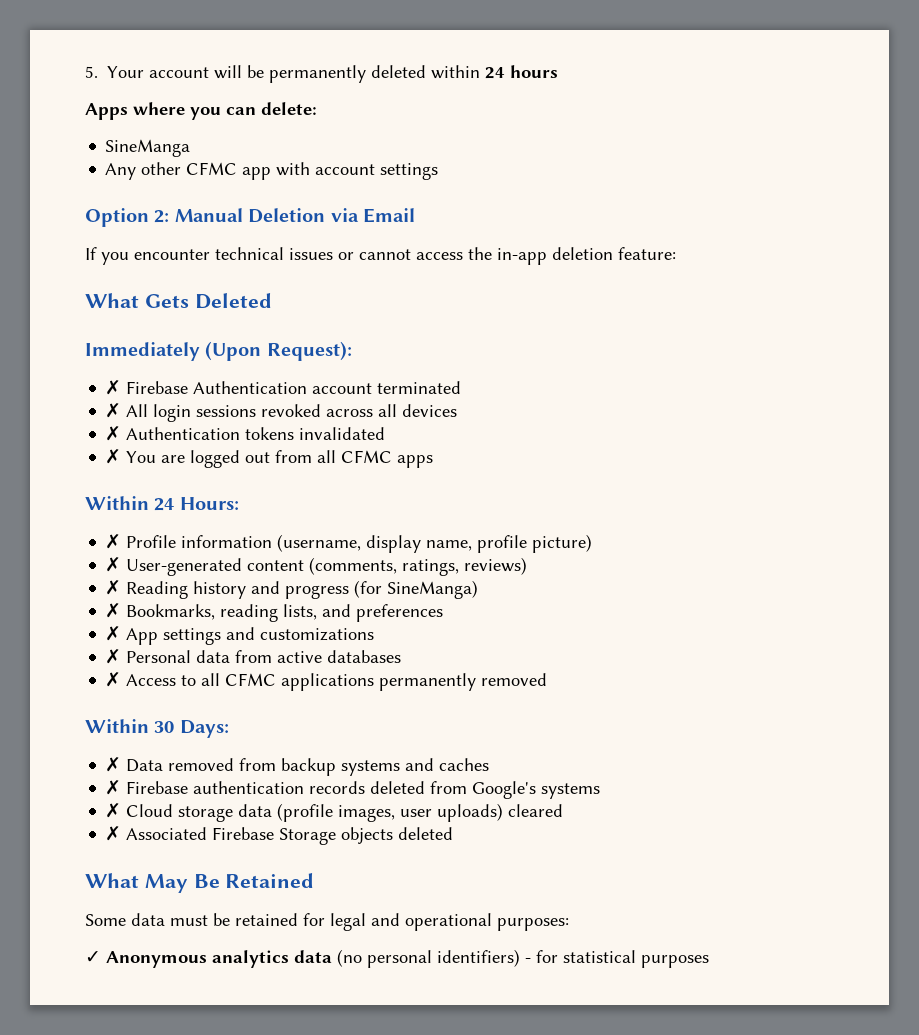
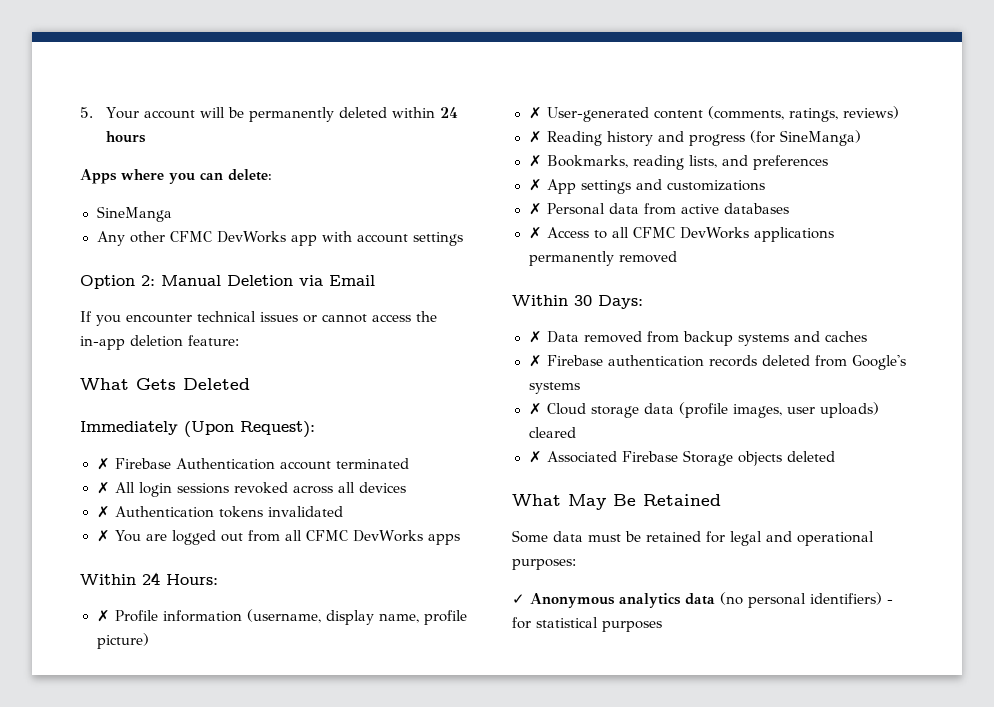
(238, 168) none -> [216,231,287,243] DevWorks
(393, 456) none -> [353,530,424,542] DevWorks
(277, 679) none -> [679,227,750,239] DevWorks

